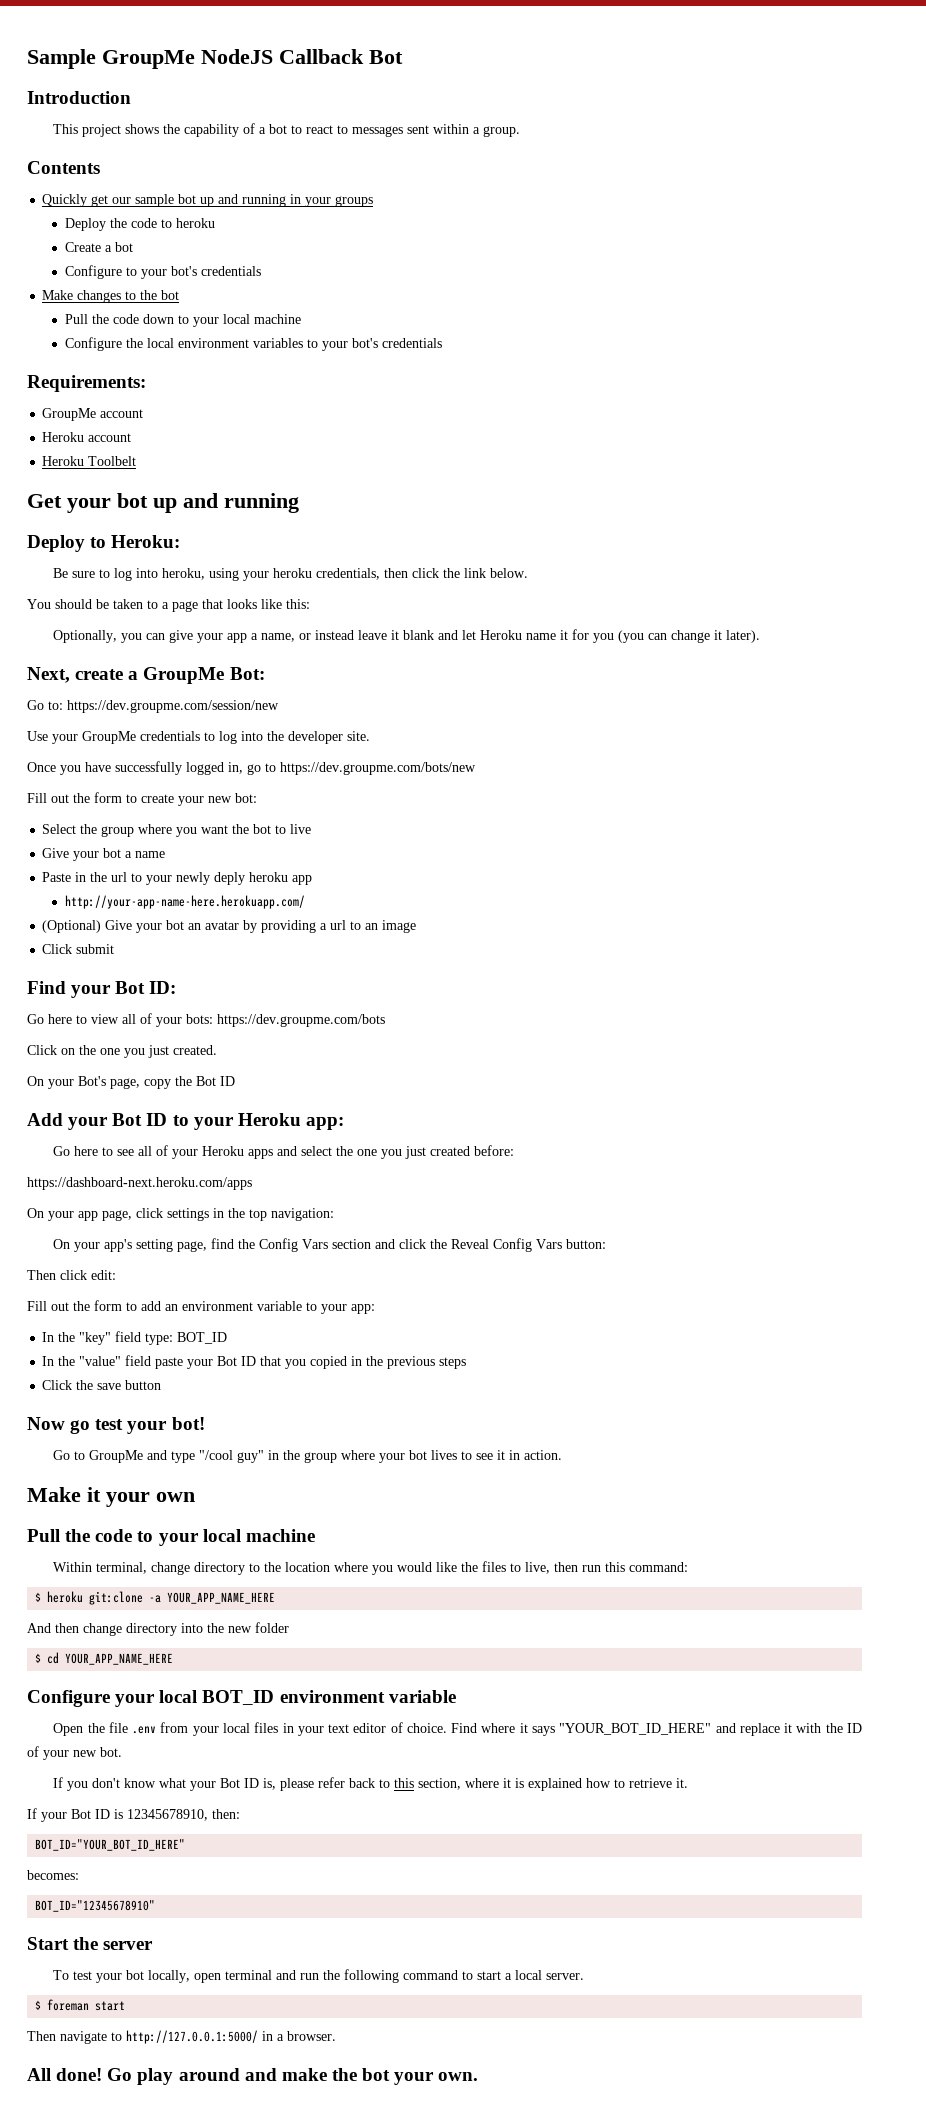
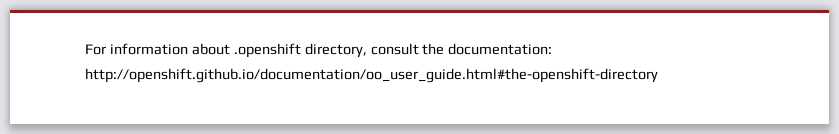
[27,49,403,69] [27,91,131,104] [53,123,521,137] [27,161,100,174] [42,194,374,207] [64,218,215,231] [64,242,133,252] [64,265,261,279] [42,290,180,303] [64,314,301,327] [64,337,442,351] [27,375,146,392] [42,408,144,421] [42,432,132,442] [42,456,137,466] [27,493,299,513] [27,535,181,552] [53,568,529,581] [27,599,310,612] [53,629,761,643] [27,667,265,684] [27,700,279,713] [27,731,370,744] [27,761,476,775] [27,792,257,806] [42,824,312,837] [42,848,166,861] [42,872,313,885] [64,895,305,909] [42,920,417,933] [42,944,115,954] [27,981,177,998] [27,1013,385,1027] [27,1045,217,1058] [27,1076,235,1089] [27,1113,344,1130] [53,1145,515,1159] [27,1177,252,1190] [27,1208,334,1221] [53,1238,607,1252] [27,1270,116,1280] [27,1300,375,1314] [42,1331,228,1345] [42,1355,467,1369] [42,1380,162,1390] [27,1417,205,1434] [53,1450,563,1463] [27,1487,195,1507] [27,1529,315,1546] [53,1561,689,1575] [35,1591,276,1605] [27,1622,289,1636] [35,1652,174,1665] [27,1690,456,1707] [53,1722,862,1736] [27,1746,122,1760] [53,1777,689,1791] [27,1808,240,1822] [35,1839,186,1851] [27,1870,79,1880] [35,1900,156,1912] [27,1937,154,1950] [53,1969,585,1983] [35,1999,126,2011] [27,2030,336,2044] [27,2068,479,2085] Sample GroupMe NodeJS Callback Bot // Introduction // This project shows the capability of a bot to react to messages sent within a group. // Contents // Quickly get our sample bot up and running in your groups // Deploy the code to heroku // Create a bot // Configure to your bot's credentials // Make changes to the bot // Pull the code down to your local machine // Configure the local environment variables to your bot's credentials // Requirements: // GroupMe account // Heroku account // Heroku Toolbelt // Get your bot up and running // Deploy to Heroku: // Be sure to log into heroku, using your heroku credentials, then click the link below. // You should be taken to a page that looks like this: // Optionally, you can give your app a name, or instead leave it blank and let Heroku name it for you (you can change it later). // Next, create a GroupMe Bot: // Go to: https://dev.groupme.com/session/new // Use your GroupMe credentials to log into the developer site. // Once you have successfully logged in, go to https://dev.groupme.com/bots/new // Fill out the form to create your new bot: // Select the group where you want the bot to live // Give your bot a name // Paste in the url to your newly deply heroku app // http://your-app-name-here.herokuapp.com/ // (Optional) Give your bot an avatar by providing a url to an image // Click submit // Find your Bot ID: // Go here to view all of your bots: https://dev.groupme.com/bots // Click on the one you just created. // On your Bot's page, copy the Bot ID // Add your Bot ID to your Heroku app: // Go here to see all of your Heroku apps and select the one you just created before: // https://dashboard-next.heroku.com/apps // On your app page, click settings in the top navigation: // On your app's setting page, find the Config Vars section and click the Reveal Config Vars button: // Then click edit: // Fill out the form to add an environment variable to your app: // In the "key" field type: BOT_ID // In the "value" field paste your Bot ID that you copied in the previous steps // Click the save button // Now go test your bot! // Go to GroupMe and type "/cool guy" in the group where your bot lives to see it in action. // Make it your own // Pull the code to your local machine // Within terminal, change directory to the location where you would like the files to live, then run this command: // $ heroku git:clone -a YOUR_APP_NAME_HERE // And then change directory into the new folder // $ cd YOUR_APP_NAME_HERE // Configure your local BOT_ID environment variable // Open the file .env from your local files in your text editor of choice. Find where it says "YOUR_BOT_ID_HERE" and replace it with the ID of your new bot. // If you don't know what your Bot ID is, please refer back to this section, where it is explained how to retrieve it. // If your Bot ID is 12345678910, then: // BOT_ID="YOUR_BOT_ID_HERE" // becomes: // BOT_ID="12345678910" // Start the server // To test your bot locally, open terminal and run the following command to start a local server. // $ foreman start // Then navigate to http://127.0.0.1:5000/ in a browser. // All done! Go play around and make the bot your own. -> [85,43,553,58] [85,68,658,83] For information about .openshift directory, consult the documentation: // http://openshift.github.io/documentation/oo_user_guide.html#the-openshift-directory

